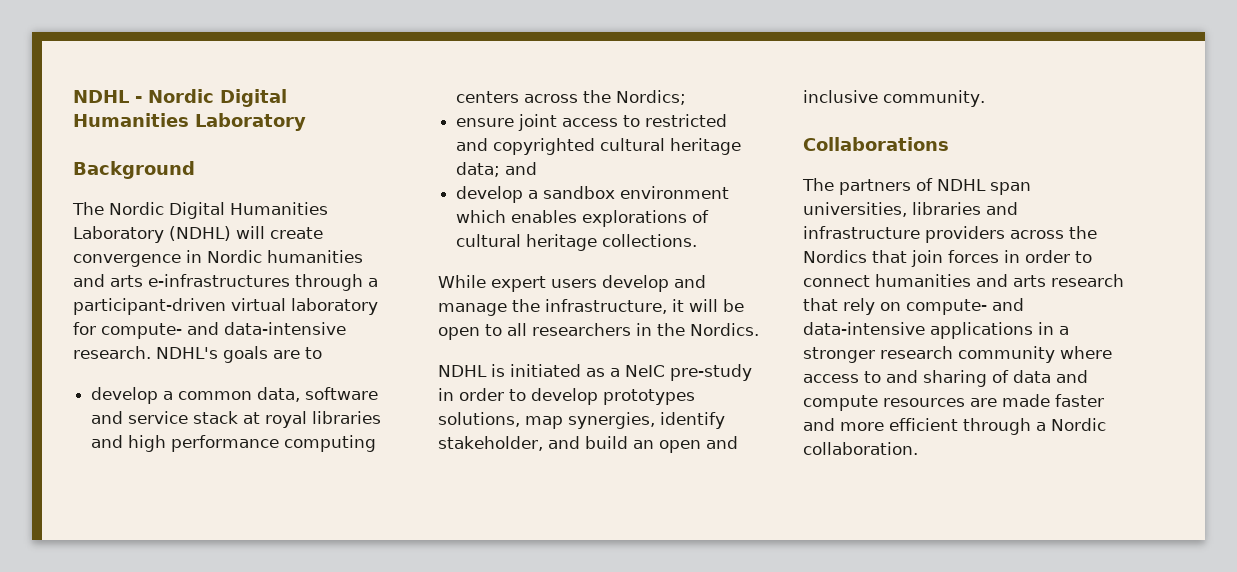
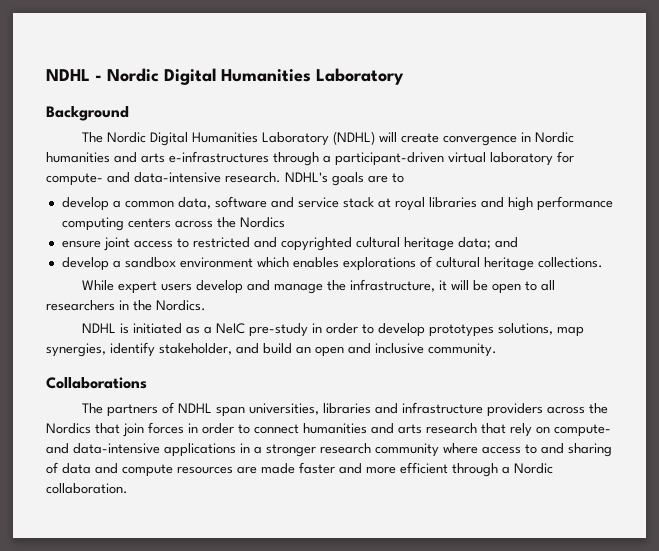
[616,90,687,105] Nordics; -> [239,217,285,228] Nordics

